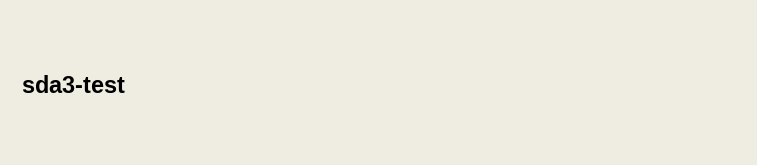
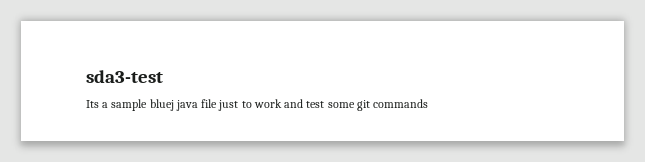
(125, 84) none -> [86,99,429,111] // Its a sample bluej java file just to work and test some git commands

